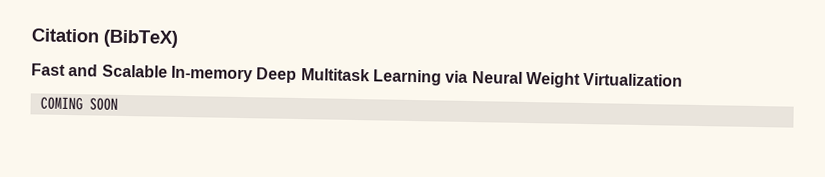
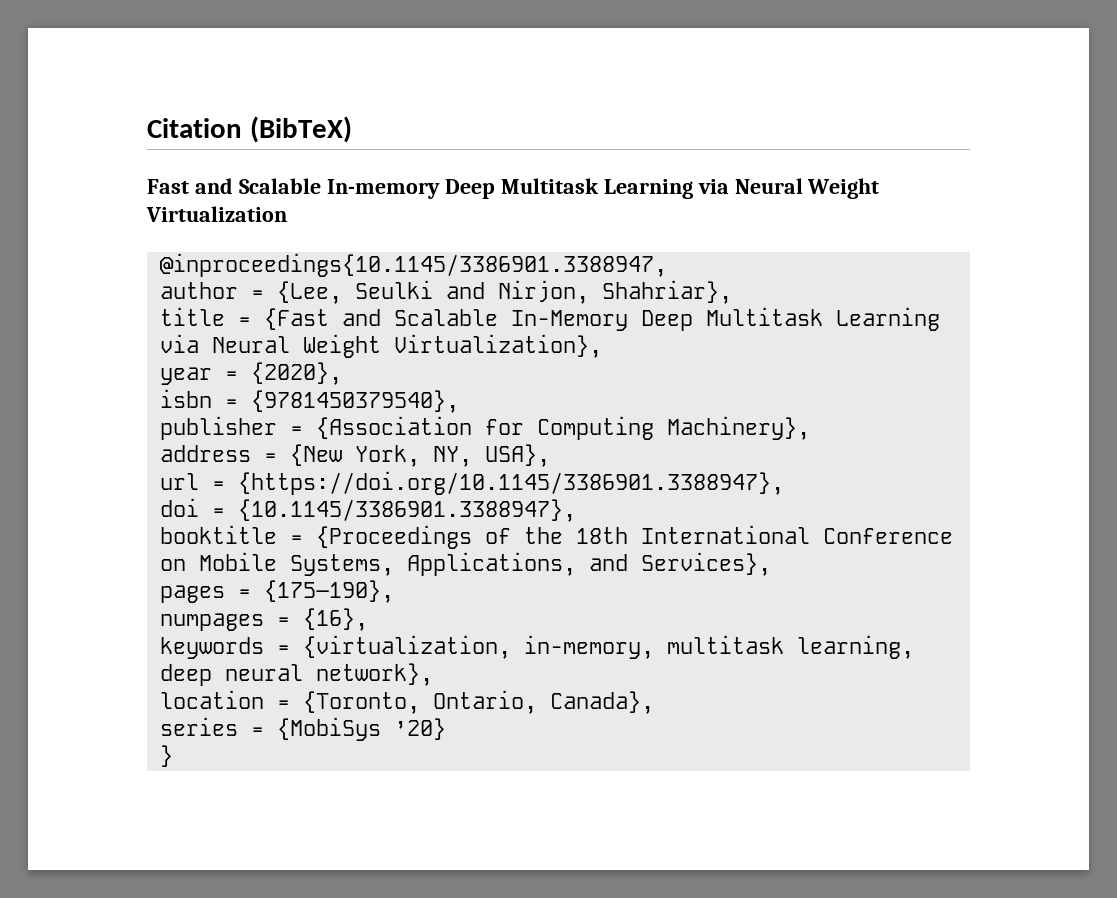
[39,96,118,111] COMING SOON -> [160,253,668,277] [160,280,733,304] [160,307,941,331] [160,334,603,358] [160,362,343,385] [160,389,460,413] [160,416,811,440] [160,444,551,467] [160,471,785,495] [160,498,577,522] [160,525,954,549] [160,552,772,576] [160,580,395,603] [160,608,369,631] [160,635,915,659] [160,663,434,686] [160,690,655,714] [160,717,447,741] [160,745,174,767] @inproceedings{10.1145/3386901.3388947, // author = {Lee, Seulki and Nirjon, Shahriar}, // title = {Fast and Scalable In-Memory Deep Multitask Learning via Neural Weight Virtualization}, // year = {2020}, // isbn = {9781450379540}, // publisher = {Association for Computing Machinery}, // address = {New York, NY, USA}, // url = {https://doi.org/10.1145/3386901.3388947}, // doi = {10.1145/3386901.3388947}, // booktitle = {Proceedings of the 18th International Conference on Mobile Systems, Applications, and Services}, // pages = {175–190}, // numpages = {16}, // keywords = {virtualization, in-memory, multitask learning, deep neural network}, // location = {Toronto, Ontario, Canada}, // series = {MobiSys ’20} // }

